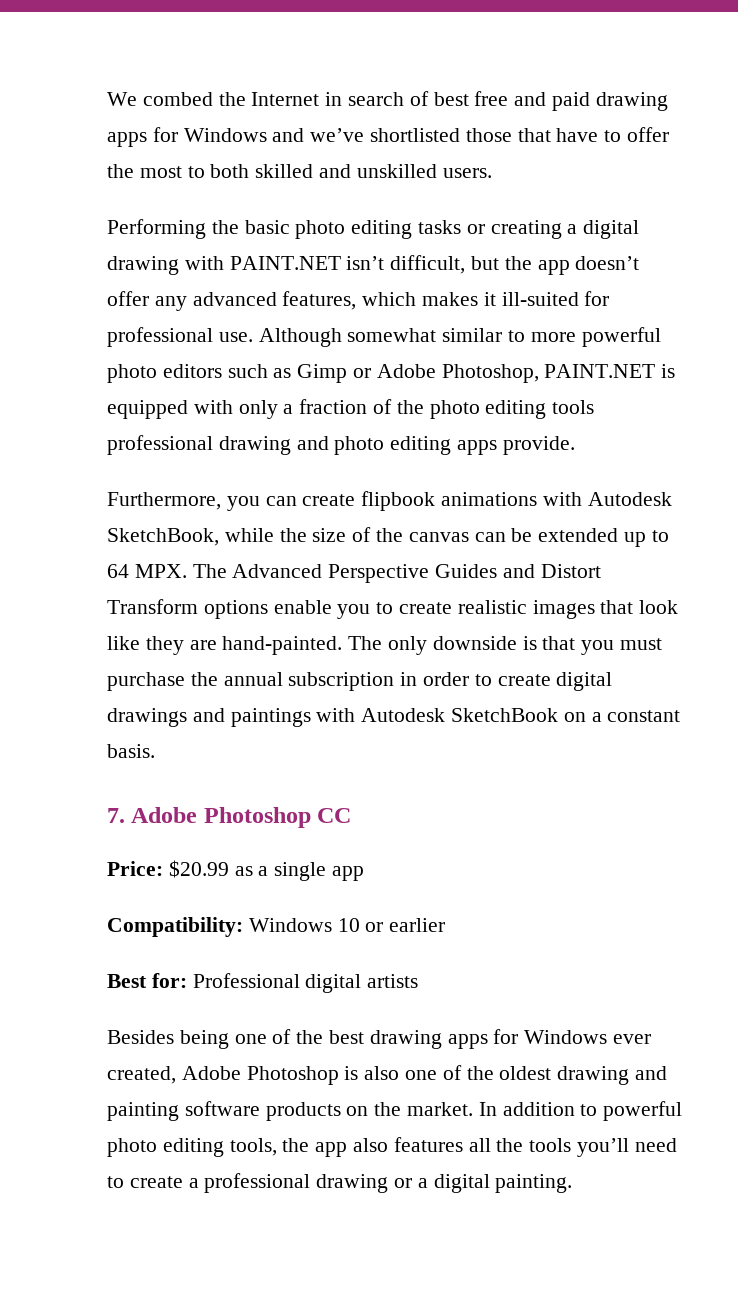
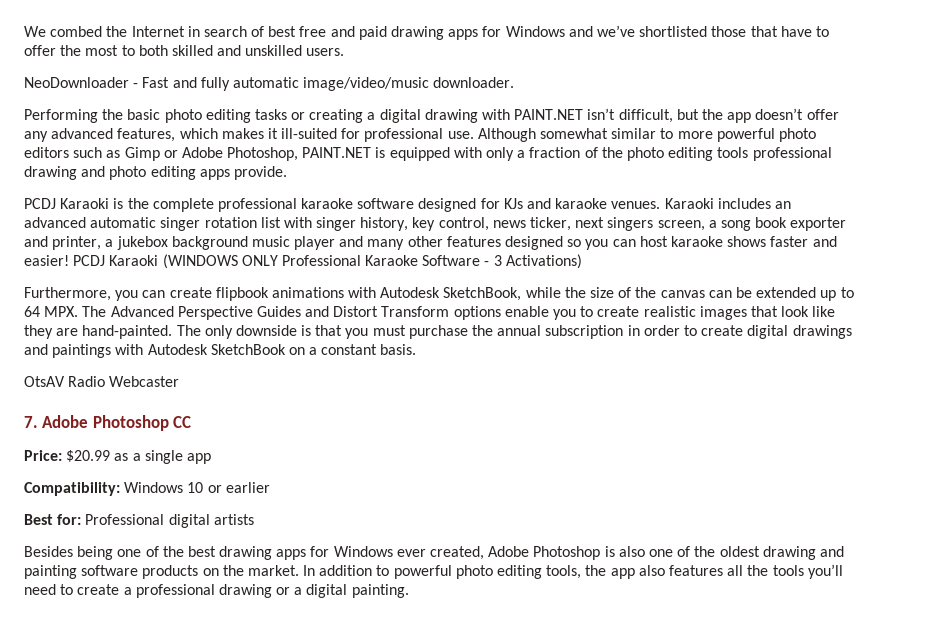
(492, 173) none -> [24,77,515,91] // NeoDownloader - Fast and fully automatic image/video/music downloader.
(575, 445) none -> [24,198,791,212] [24,217,847,231] [24,236,837,250] [24,254,582,269] // PCDJ Karaoki is the complete professional karaoke software designed for KJs and karaoke venues. Karaoki includes an advanced automatic singer rotation list with singer history, key control, news ticker, next singers screen, a song book exporter and printer, a jukebox background music player and many other features designed so you can host karaoke shows faster and easier! PCDJ Karaoki (WINDOWS ONLY Professional Karaoke Software - 3 Activations)
(155, 751) none -> [24,376,180,387] // OtsAV Radio Webcaster

